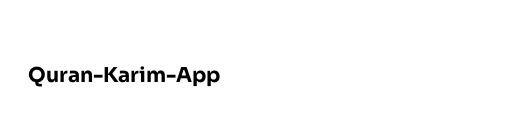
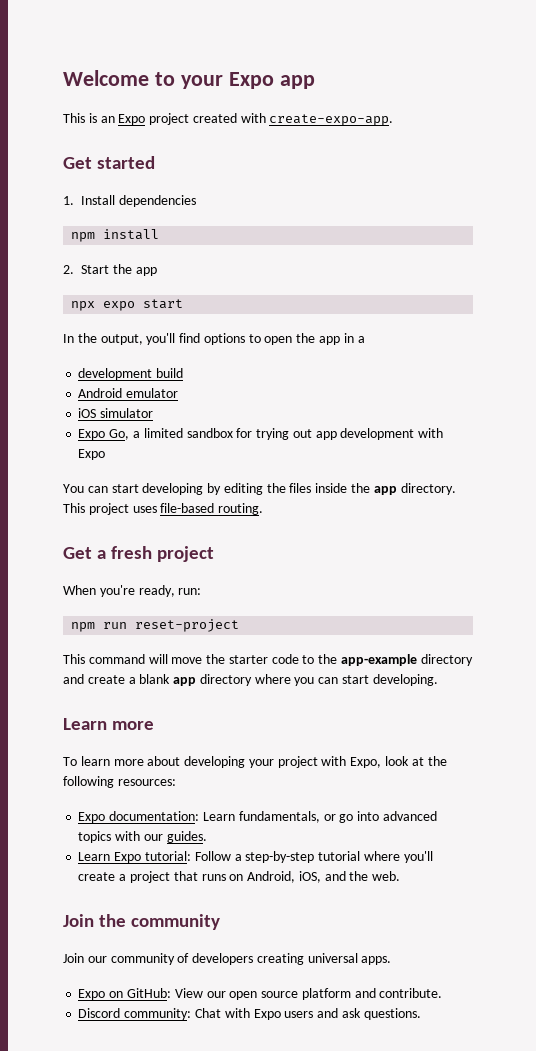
[28,66,220,87] Quran-Karim-App -> [63,70,315,89] [63,113,394,126] [63,156,156,169] [63,195,196,207] [71,229,160,242] [63,264,157,276] [71,299,184,311] [63,333,365,345] [78,368,184,380] [78,388,179,398] [78,408,154,418] [78,428,444,440] [78,449,106,460] [63,483,456,495] [63,503,264,515] [63,546,215,562] [63,585,202,597] [71,619,240,632] [63,654,473,666] [63,674,438,686] [63,718,155,730] [63,756,447,768] [63,776,176,788] [78,811,437,823] [78,831,207,843] [78,851,433,863] [78,871,401,883] [63,914,221,930] [63,953,392,965] [78,988,443,1000] [78,1008,421,1020] Welcome to your Expo app // This is an Expo project created with create-expo-app. // Get started // 1. Install dependencies // npm install // 2. Start the app // npx expo start // In the output, you'll find options to open the app in a // development build // Android emulator // iOS simulator // Expo Go, a limited sandbox for trying out app development with Expo // You can start developing by editing the files inside the app directory. This project uses file-based routing. // Get a fresh project // When you're ready, run: // npm run reset-project // This command will move the starter code to the app-example directory and create a blank app directory where you can start developing. // Learn more // To learn more about developing your project with Expo, look at the following resources: // Expo documentation: Learn fundamentals, or go into advanced topics with our guides. // Learn Expo tutorial: Follow a step-by-step tutorial where you'll create a project that runs on Android, iOS, and the web. // Join the community // Join our community of developers creating universal apps. // Expo on GitHub: View our open source platform and contribute. // Discord community: Chat with Expo users and ask questions.

